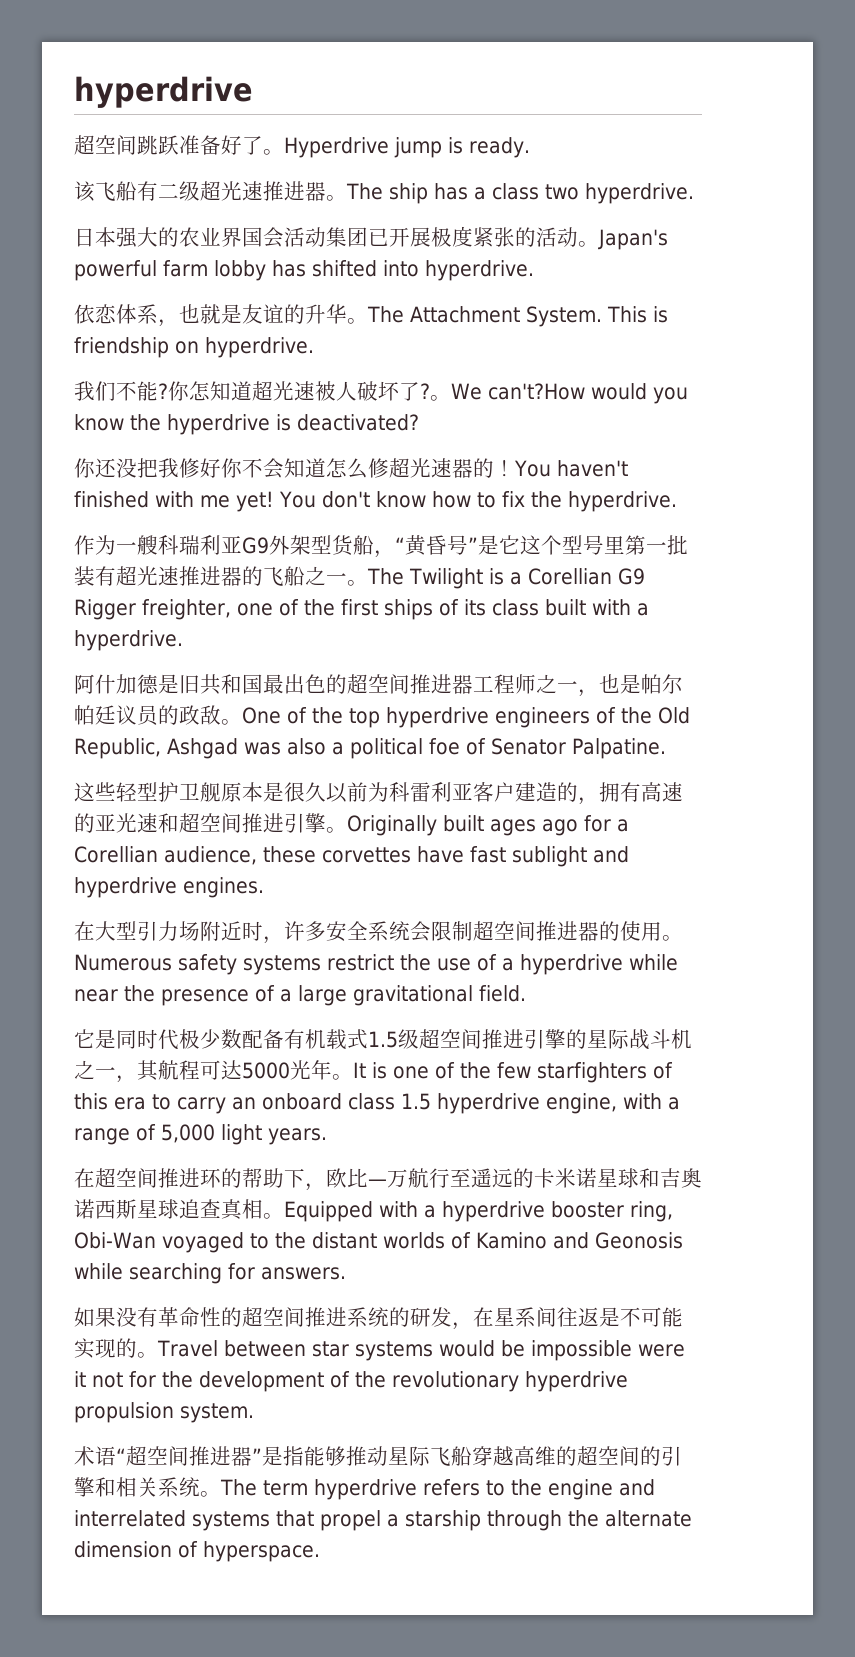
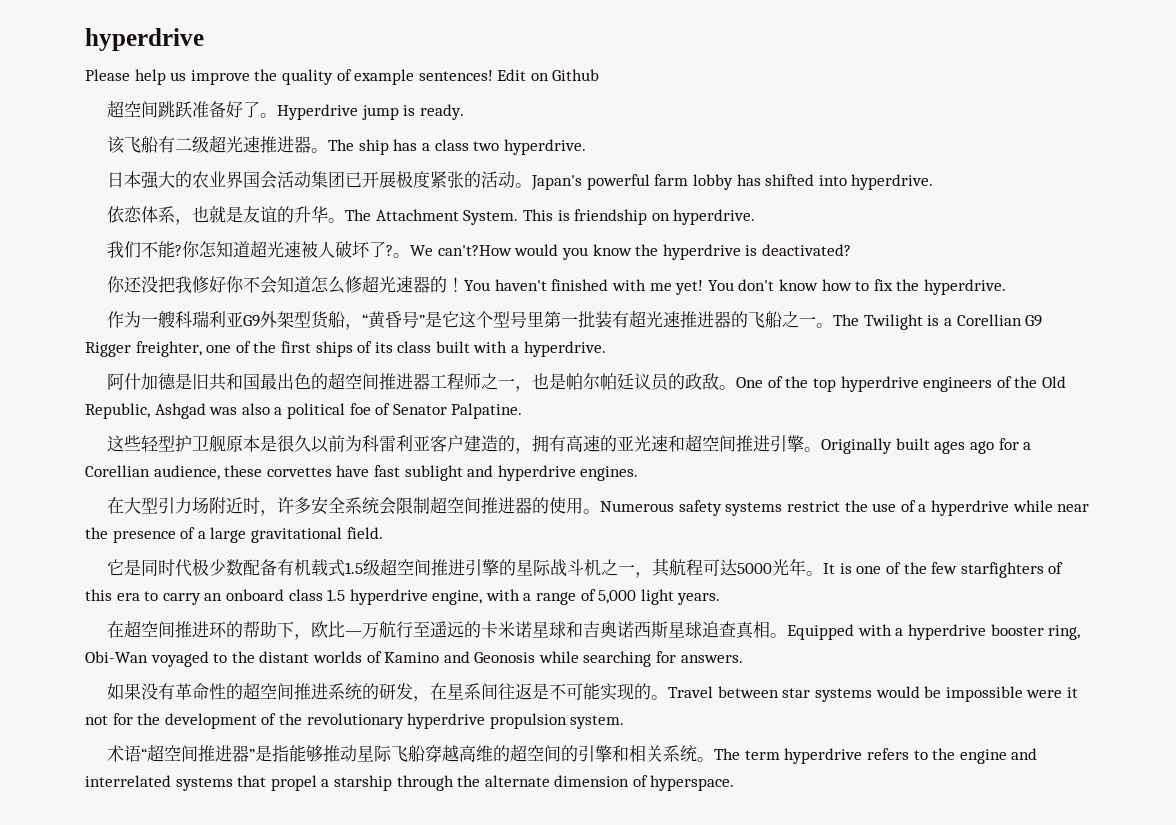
[74,76,253,108] hyperdrive -> [85,28,204,51] [85,69,600,85] hyperdrive // Please help us improve the quality of example sentences! Edit on Github

